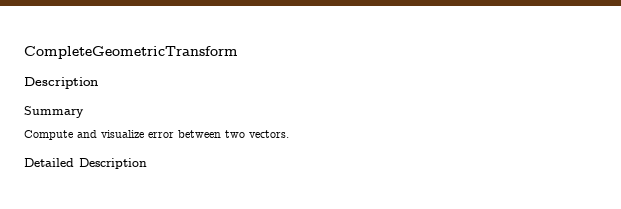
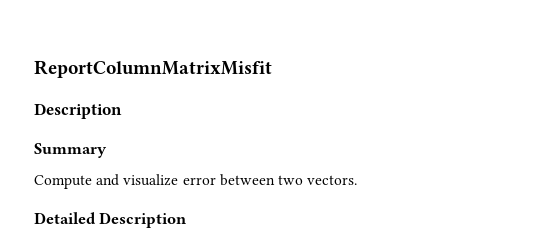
[24,46,238,59] CompleteGeometricTransform -> [34,60,272,78] ReportColumnMatrixMisfit

